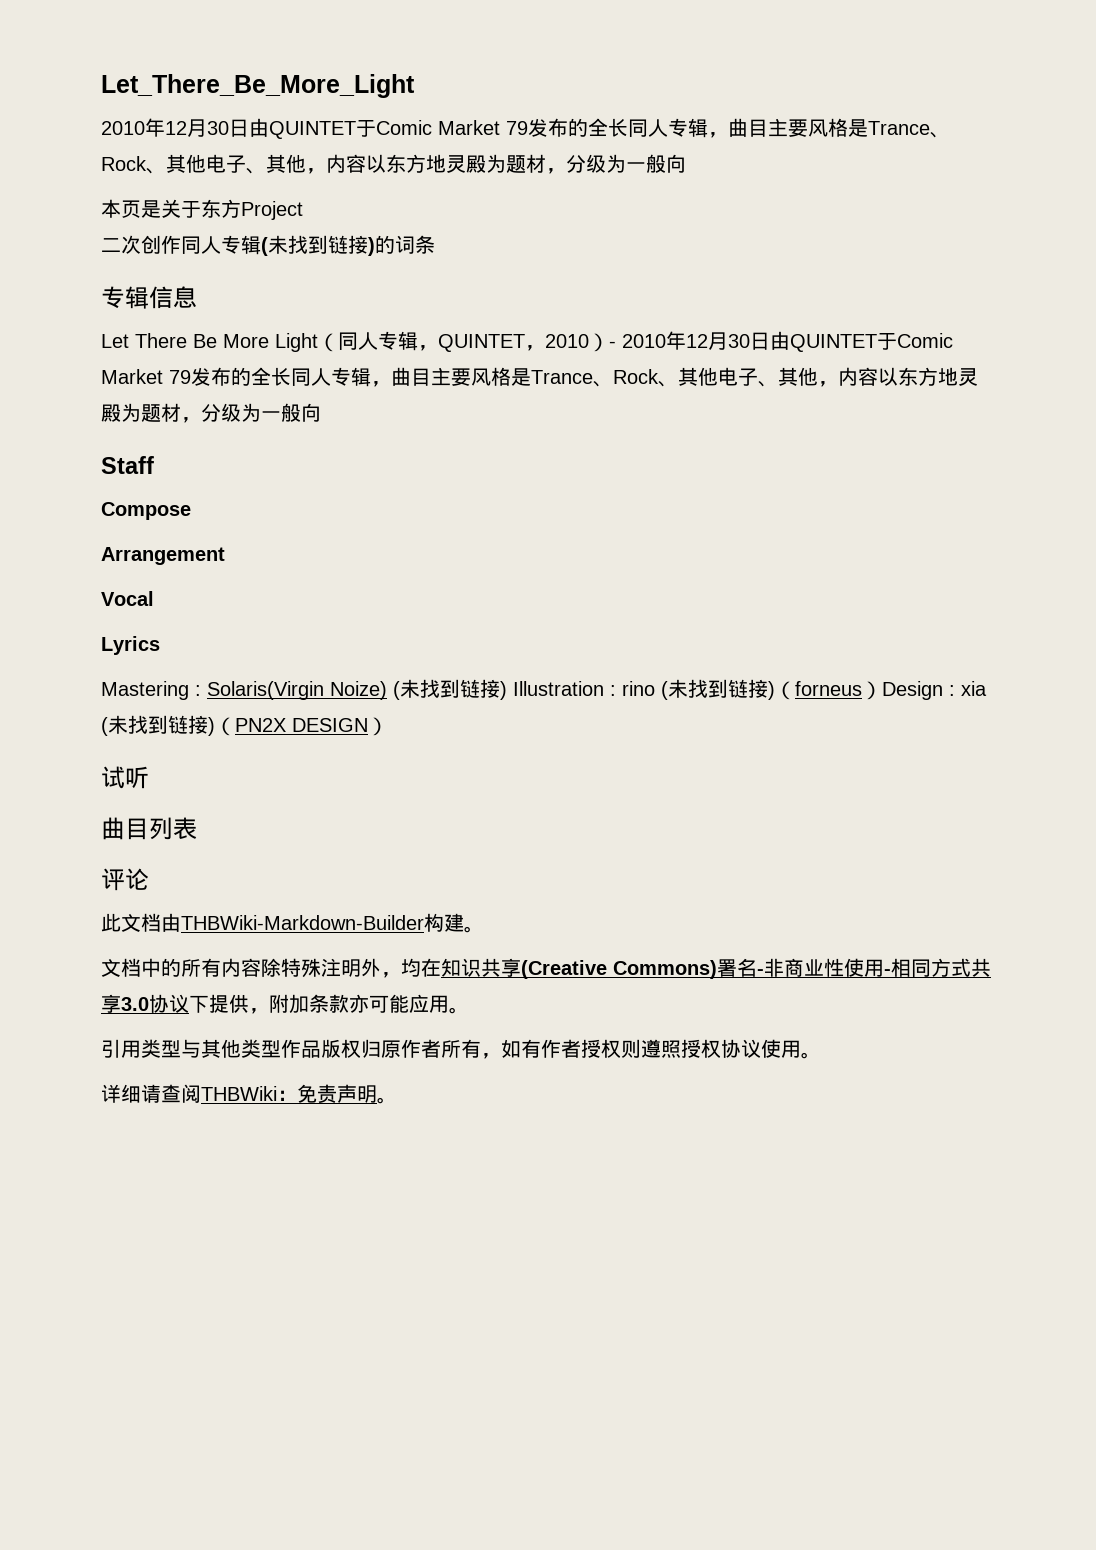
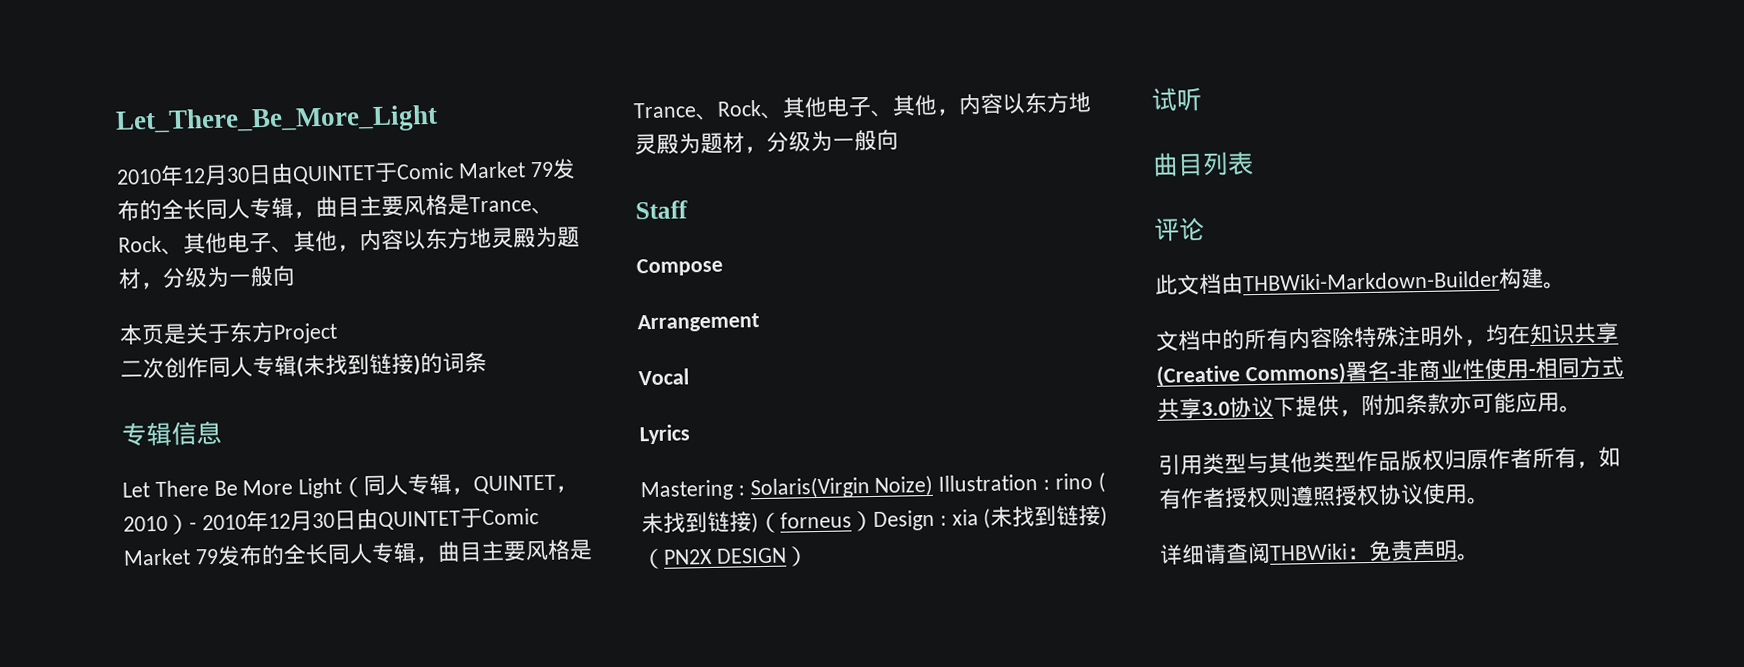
[393,679,507,700] (未找到链接) -> (934, 485) none

